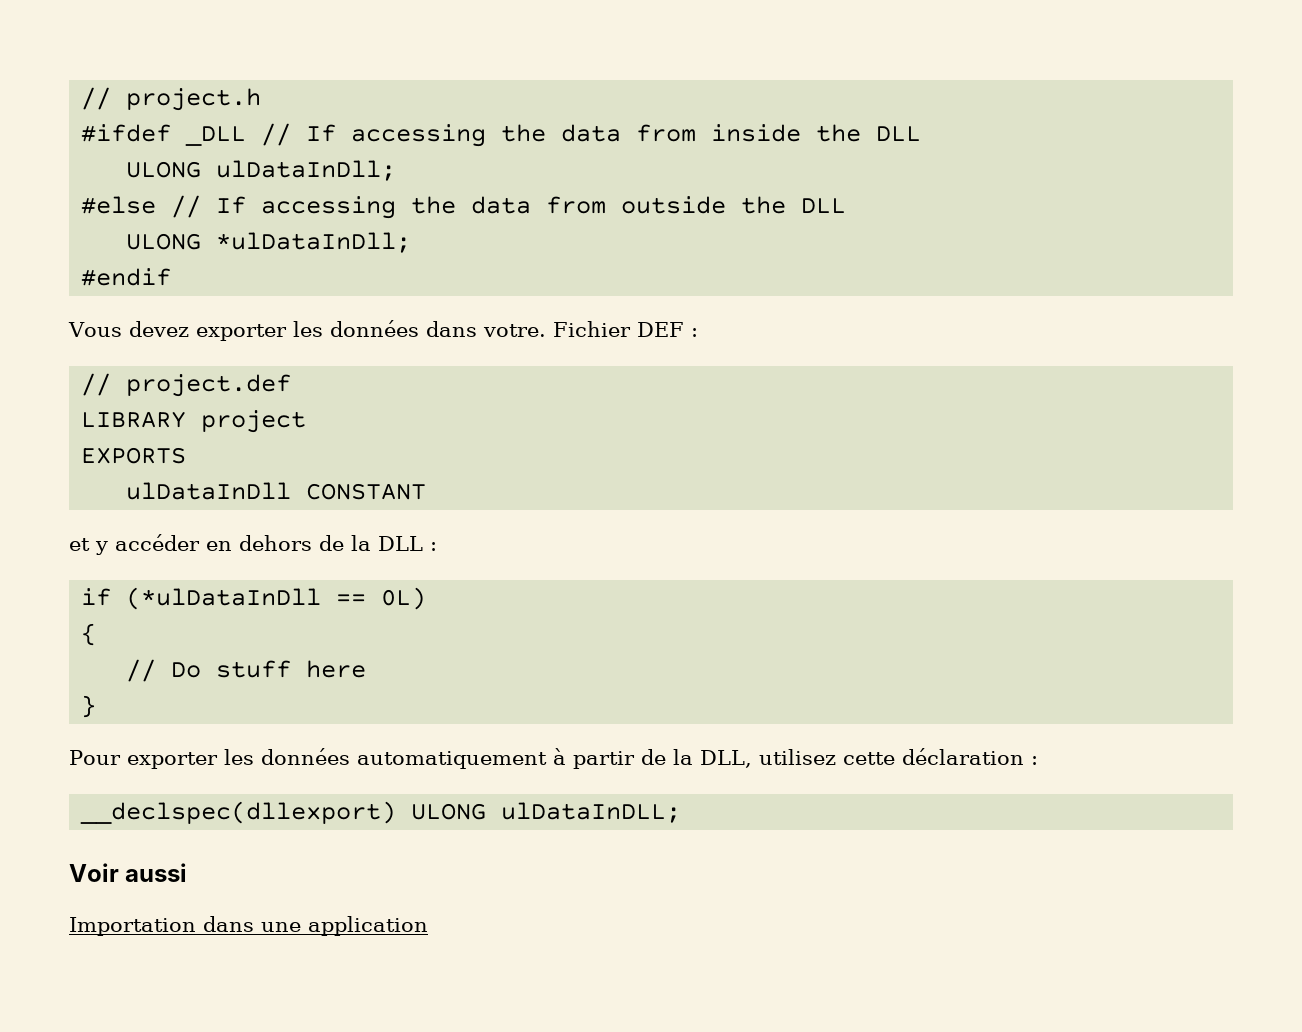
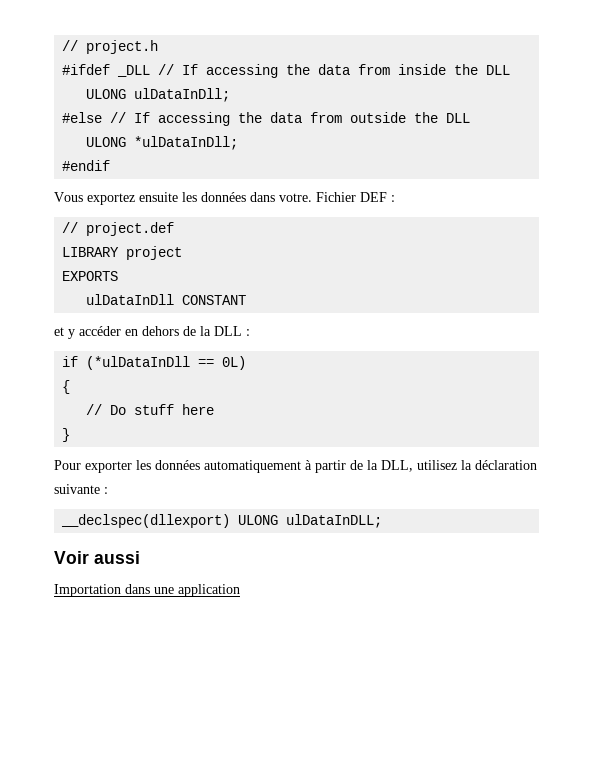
[128,321,287,341] devez exporter -> [87,192,178,205] exportez ensuite
[842,748,1024,765] cette déclaration -> [461,460,537,470] [54,484,100,494] la déclaration suivante

